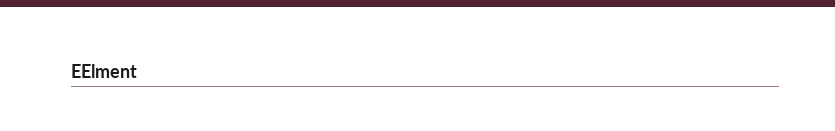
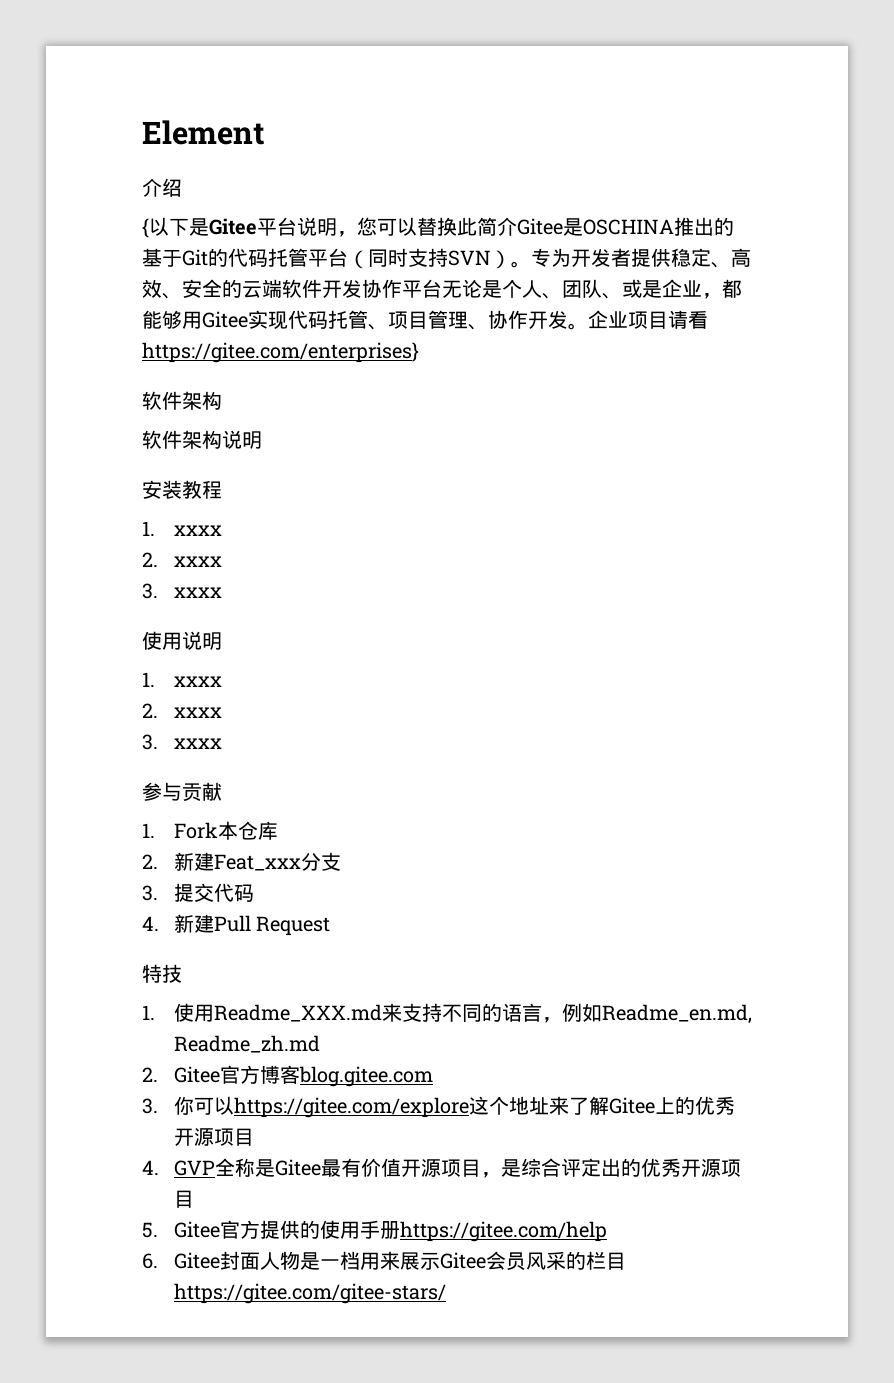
[71,64,137,78] EElment -> [142,120,265,145] [142,178,182,197] [142,217,734,238] [142,248,751,269] [142,279,742,299] [142,310,708,330] [142,342,419,363] [142,391,222,410] [142,430,262,449] [142,480,222,499] [142,521,222,536] [142,552,222,567] [142,583,222,599] [142,631,222,650] [142,672,222,687] [142,703,222,718] [142,734,222,750] [142,782,222,802] [142,821,278,840] [142,852,341,871] [142,883,254,902] [142,914,331,936] [142,964,182,983] [142,1003,752,1024] [173,1035,320,1053] [142,1065,433,1087] [142,1096,735,1118] [173,1128,254,1146] [142,1158,741,1178] [173,1190,194,1208] [142,1220,607,1242] [142,1251,626,1271] [173,1283,446,1304] Element // 介绍 // {以下是Gitee平台说明，您可以替换此简介Gitee是OSCHINA推出的基于Git的代码托管平台（同时支持SVN）。专为开发者提供稳定、高效、安全的云端软件开发协作平台无论是个人、团队、或是企业，都能够用Gitee实现代码托管、项目管理、协作开发。企业项目请看https://gitee.com/enterprises} // 软件架构 // 软件架构说明 // 安装教程 // 1. xxxx // 2. xxxx // 3. xxxx // 使用说明 // 1. xxxx // 2. xxxx // 3. xxxx // 参与贡献 // 1. Fork本仓库 // 2.新建Feat_xxx分支 // 3.提交代码 // 4.新建Pull Request // 特技 // 1.使用Readme_XXX.md来支持不同的语言，例如Readme_en.md, Readme_zh.md // 2. Gitee官方博客blog.gitee.com // 3.你可以https://gitee.com/explore这个地址来了解Gitee上的优秀开源项目 // 4. GVP全称是Gitee最有价值开源项目，是综合评定出的优秀开源项目 // 5. Gitee官方提供的使用手册https://gitee.com/help // 6. Gitee封面人物是一档用来展示Gitee会员风采的栏目https://gitee.com/gitee-stars/

